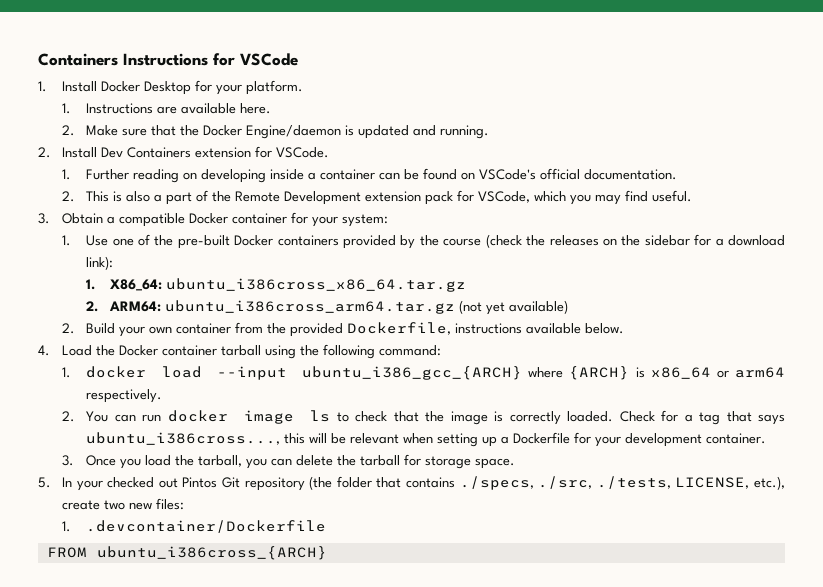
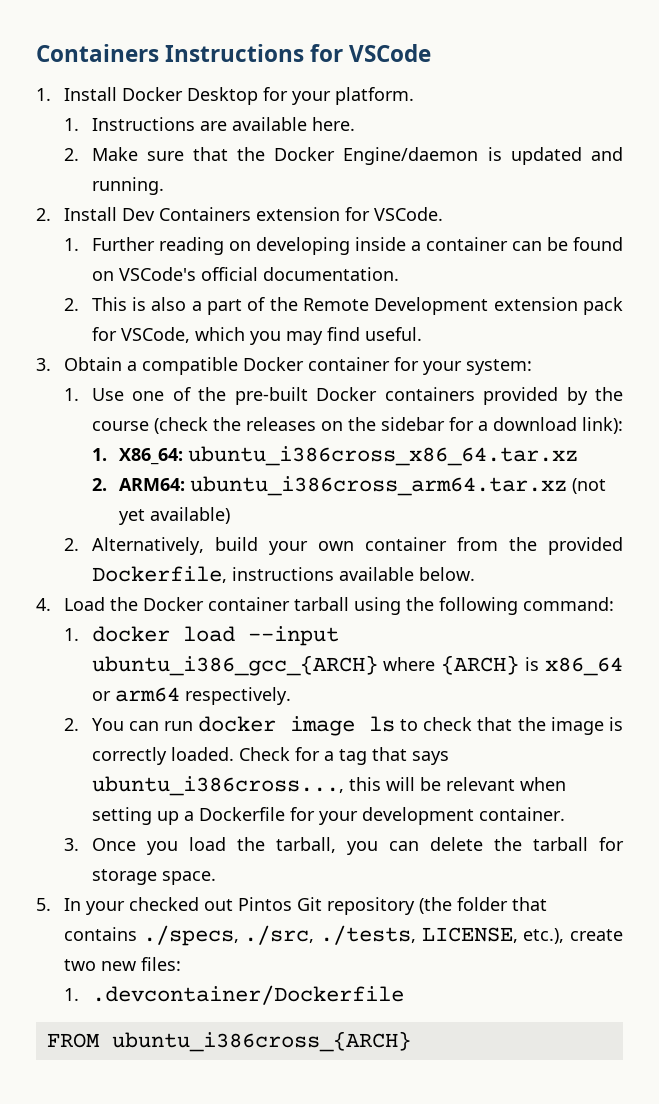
[166,278,467,292] ubuntu_i386cross_x86_64.tar.gz -> [188,446,579,466] ubuntu_i386cross_x86_64.tar.xz
[165,300,456,314] ubuntu_i386cross_arm64.tar.gz -> [190,476,568,496] ubuntu_i386cross_arm64.tar.xz
[86,323,116,334] Build -> [91,537,258,555] Alternatively, build

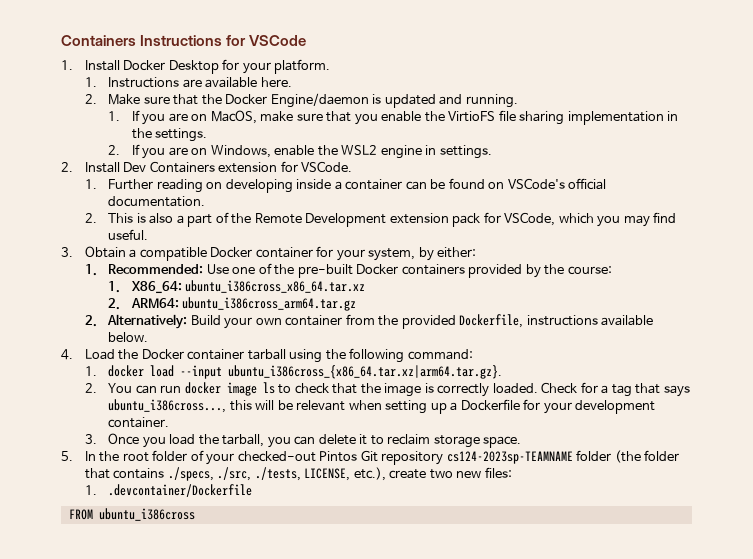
(164, 186) none -> [108,110,679,125] [131,128,208,142] [108,144,492,159] // 1. If you are on MacOS, make sure that you enable the VirtioFS file sharing implementation in the settings. // 2. If you are on Windows, enable the WSL2 engine in settings.
[465,359,532,375] [63,388,79,401] system: // 1. -> [368,247,477,261] [84,264,204,276] system, by either: // 1. Recommended:
[91,417,623,434] course (check the releases on the sidebar for a download link): -> [567,266,612,275] course:
[190,476,607,496] [119,507,231,525] [63,537,258,555] ubuntu_i386cross_arm64.tar.xz (not yet available) // 2. Alternatively, build -> [182,297,357,311] [84,314,221,329] ubuntu_i386cross_arm64.tar.gz // 2. Alternatively: Build
[91,655,624,676] [91,687,291,705] ubuntu_i386_gcc_{ARCH} where {ARCH} is x86_64 or arm64 respectively. -> [228,365,503,379] ubuntu_i386cross_{x86_64.tar.xz|arm64.tar.gz}.
[493,837,624,851] the tarball for -> [359,434,431,445] it to reclaim
[85,897,233,915] your checked out -> [99,450,316,465] the root folder of your checked-out
(415, 906) none -> [446,450,612,464] cs124-2023sp-TEAMNAME folder
[111,1031,411,1052] ubuntu_i386cross_{ARCH} -> [98,508,195,521] ubuntu_i386cross

